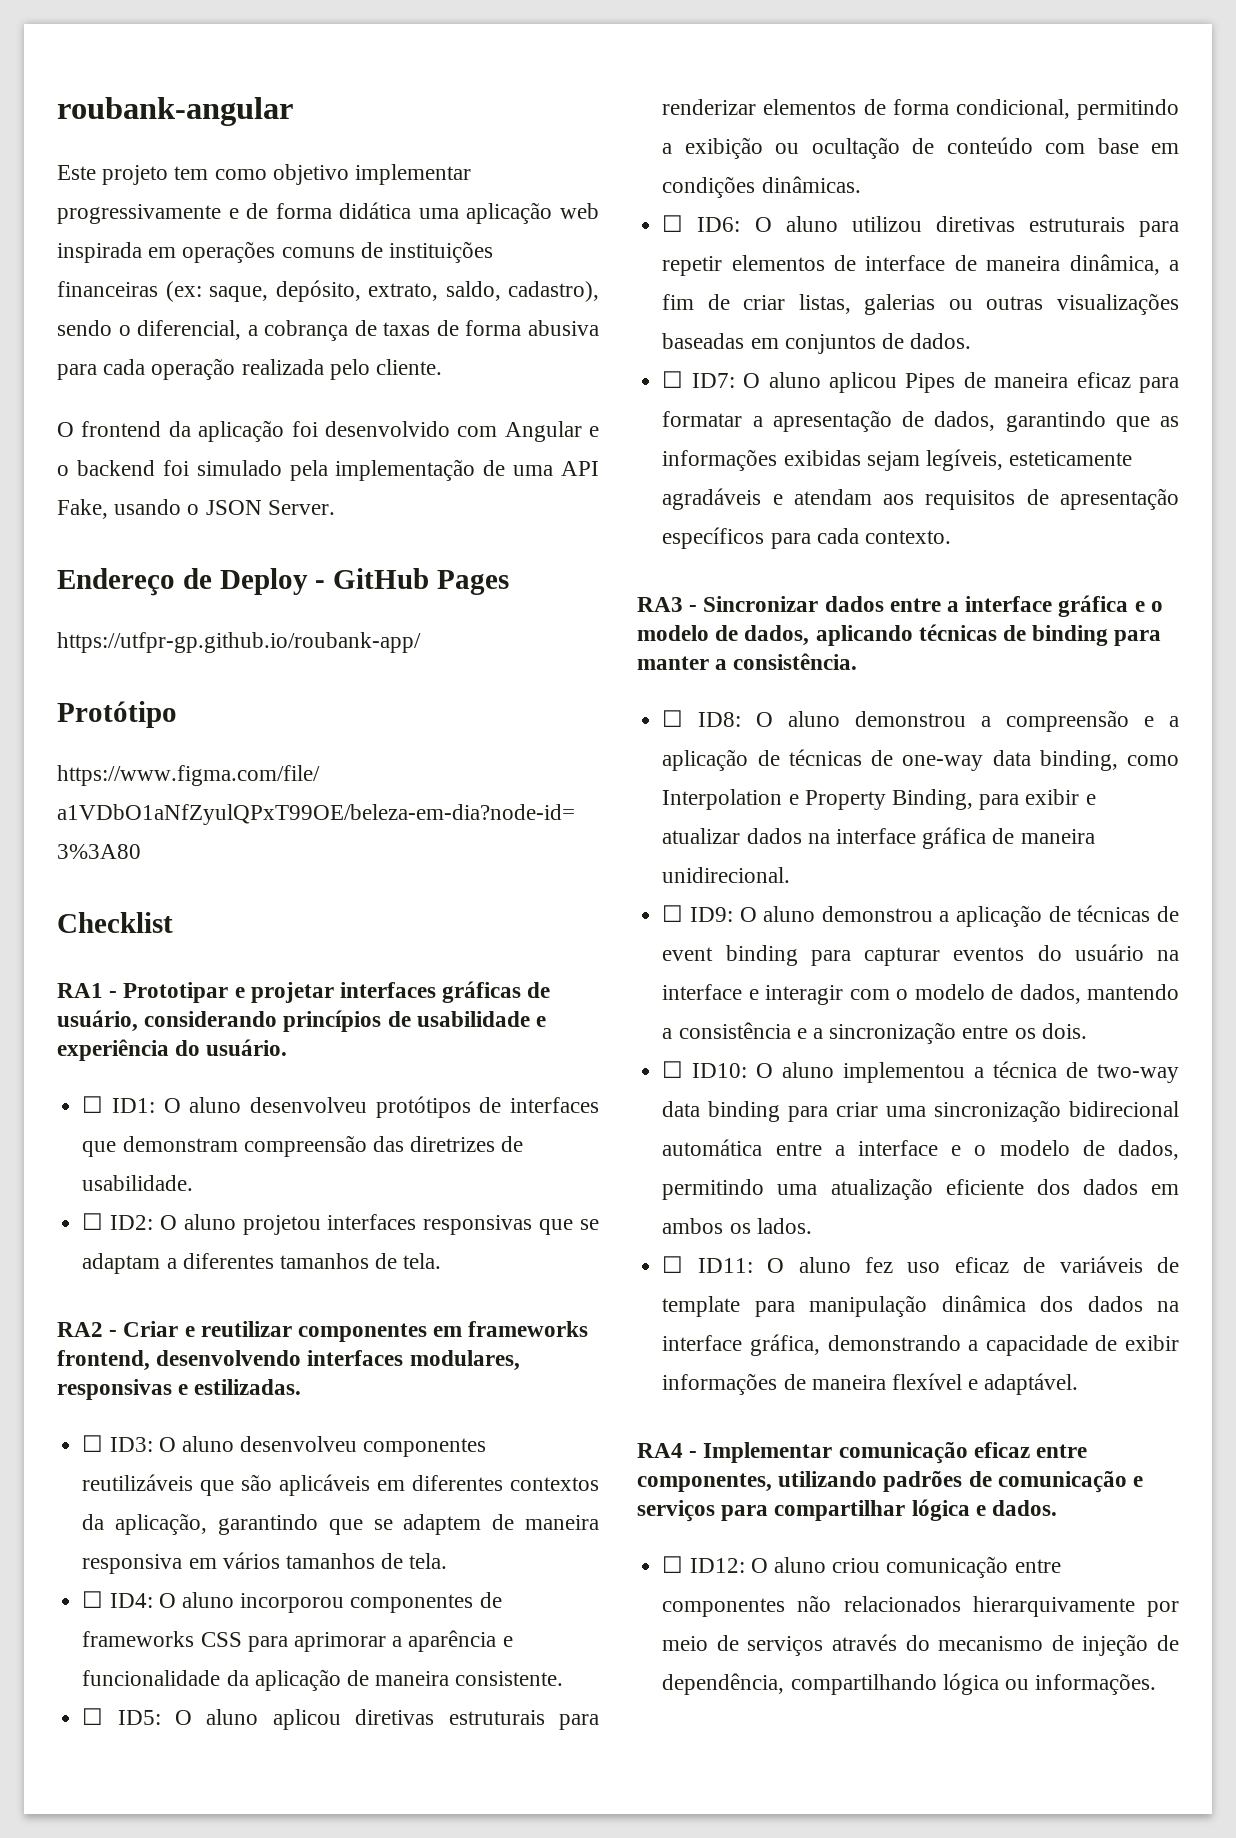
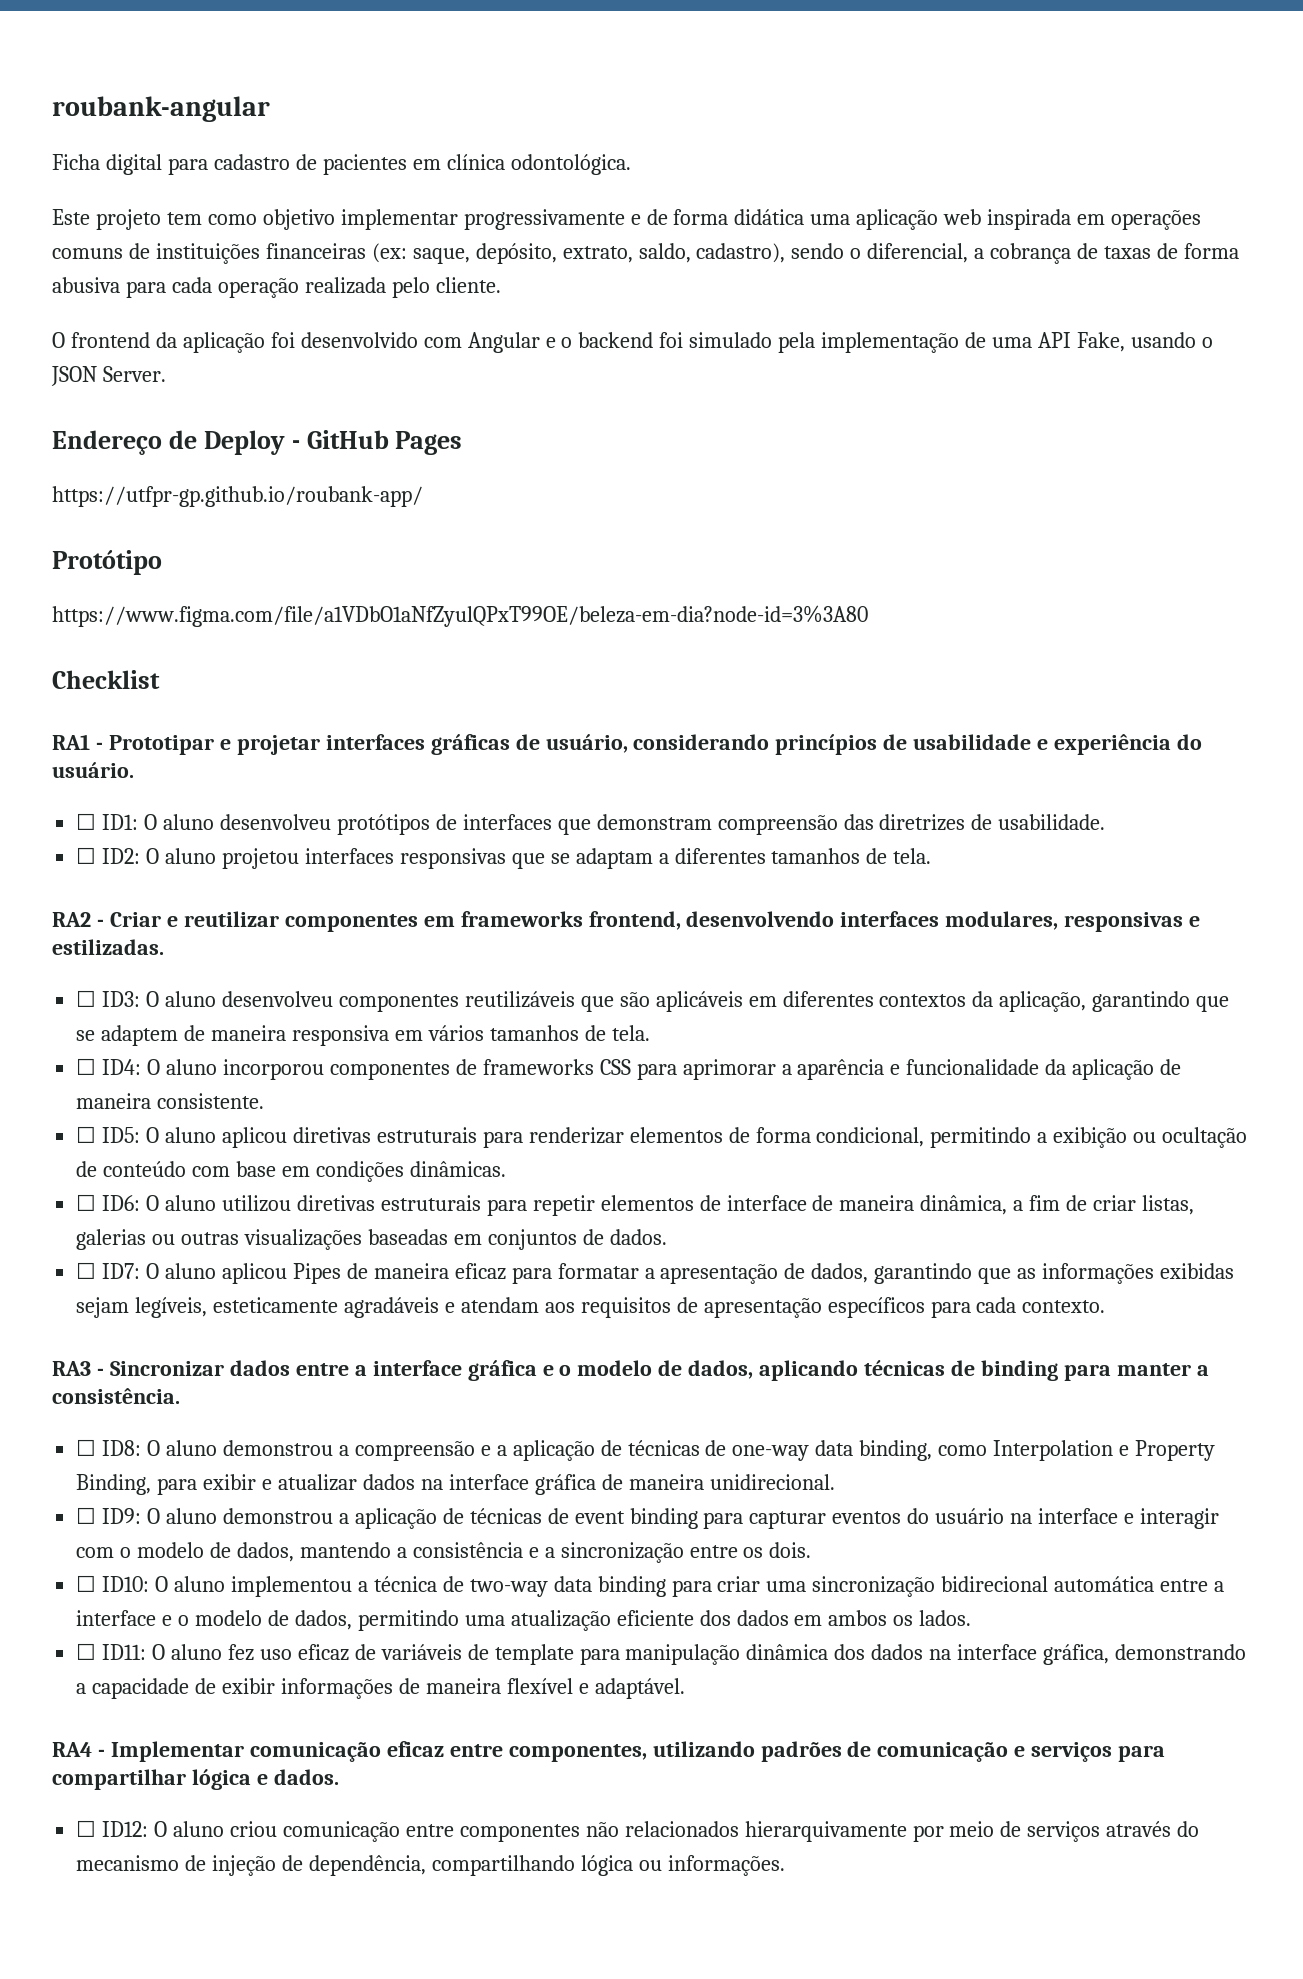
(293, 111) none -> [52,154,631,175] // Ficha digital para cadastro de pacientes em clínica odontológica.

